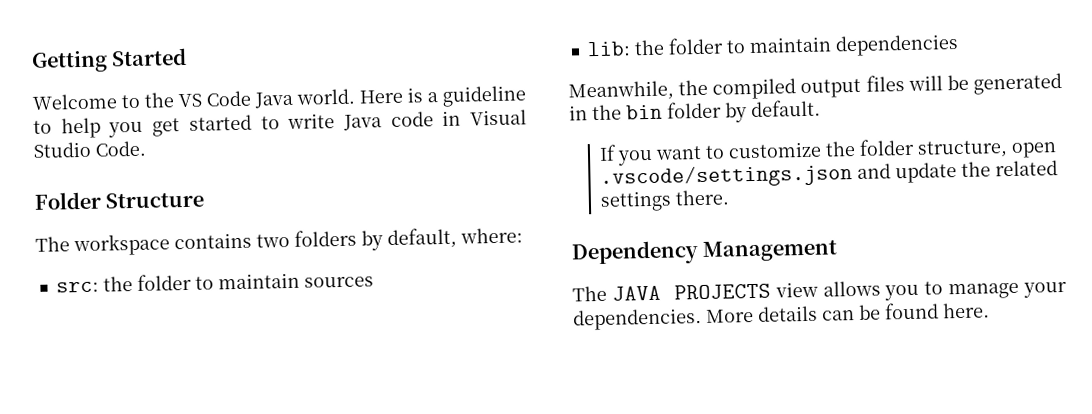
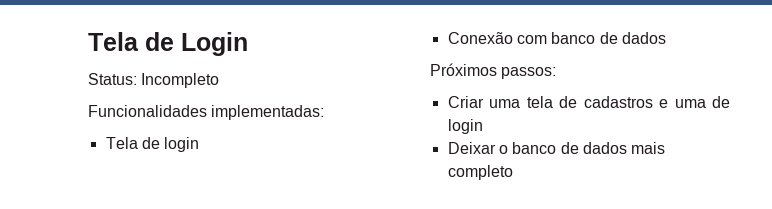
[31,47,188,73] [32,85,527,110] [33,109,527,139] [33,140,146,158] [34,191,205,210] [35,227,523,257] [55,272,374,293] [586,33,959,57] [568,72,1062,102] [569,99,821,123] [599,138,1058,166] [600,160,1059,189] [600,189,730,212] [571,239,839,266] [572,280,1067,302] [573,302,990,331] Getting Started // Welcome to the VS Code Java world. Here is a guideline to help you get started to write Java code in Visual Studio Code. // Folder Structure // The workspace contains two folders by default, where: // src: the folder to maintain sources // lib: the folder to maintain dependencies // Meanwhile, the compiled output files will be generated in the bin folder by default. // If you want to customize the folder structure, open .vscode/settings.json and update the related settings there. // Dependency Management // The JAVA PROJECTS view allows you to manage your dependencies. More details can be found here. -> [88,32,248,56] [88,73,220,88] [88,105,325,120] [105,137,200,152] [447,32,666,44] [430,63,557,79] [447,96,730,108] [447,119,483,134] [447,142,666,154] [447,165,513,180] Tela de Login // Status: Incompleto // Funcionalidades implementadas: // Tela de login // Conexão com banco de dados // Próximos passos: // Criar uma tela de cadastros e uma de login // Deixar o banco de dados mais completo

